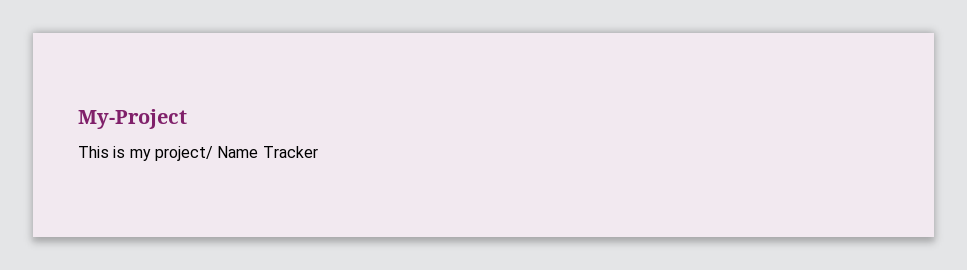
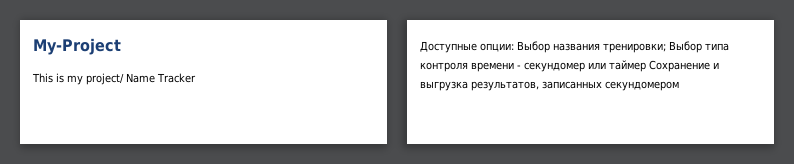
(318, 152) none -> [420,41,729,53] [420,60,719,72] [420,81,679,91] // Доступные опции: Выбор названия тренировки; Выбор типа контроля времени - секундомер или таймер Сохранение и выгрузка результатов, записанных секундомером

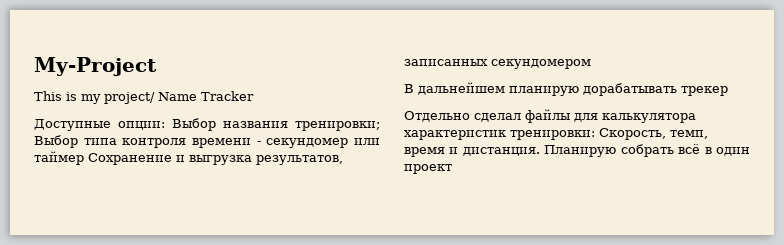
(679, 86) none -> [404,82,728,96] [404,109,696,123] [404,128,708,140] [404,144,750,157] [404,164,452,174] // В дальнейшем планирую дорабатывать трекер // Отдельно сделал файлы для калькулятора характеристик тренировки: Скорость, темп, время и дистанция. Планирую собрать всё в один проект

